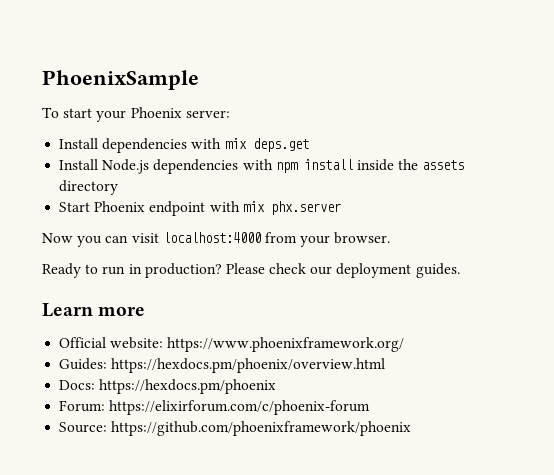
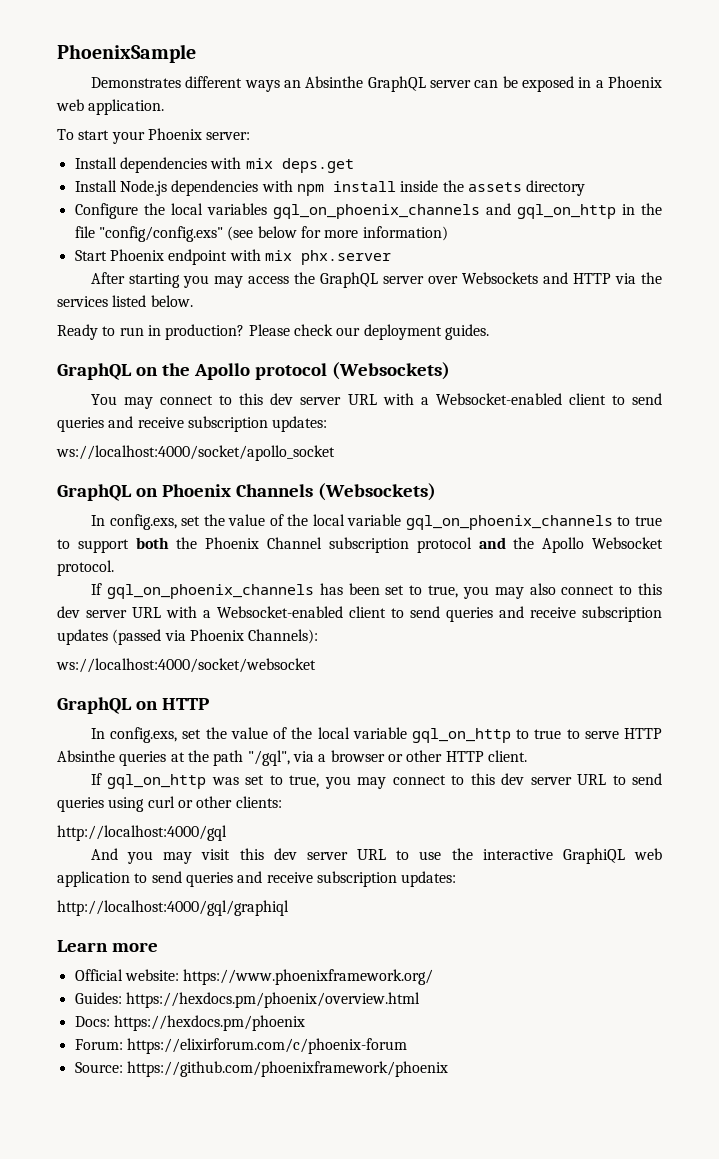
(199, 80) none -> [91,76,662,92] [56,99,165,115] // Demonstrates different ways an Absinthe GraphQL server can be exposed in a Phoenix web application.
(119, 187) none -> [74,203,662,219] [74,226,448,242] // Configure the local variables gql_on_phoenix_channels and gql_on_http in the file "config/config.exs" (see below for more information)
[42,232,391,247] Now you can visit localhost:4000 from your browser. -> [91,272,662,288] [57,295,193,307] After starting you may access the GraphQL server over Websockets and HTTP via the services listed below.
(460, 270) none -> [57,362,450,380] [91,393,662,409] [57,416,328,432] [56,445,335,461] [57,483,436,501] [91,514,662,530] [57,537,663,553] [57,560,114,576] [91,583,662,599] [57,606,662,622] [57,629,319,645] [56,658,316,673] [57,697,209,714] [91,727,662,743] [57,750,527,766] [91,773,662,789] [57,796,282,812] [57,825,227,841] [91,848,662,864] [57,871,457,887] [57,900,289,916] // GraphQL on the Apollo protocol (Websockets) // You may connect to this dev server URL with a Websocket-enabled client to send queries and receive subscription updates: // ws://localhost:4000/socket/apollo_socket // GraphQL on Phoenix Channels (Websockets) // In config.exs, set the value of the local variable gql_on_phoenix_channels to true to support both the Phoenix Channel subscription protocol and the Apollo Websocket protocol. // If gql_on_phoenix_channels has been set to true, you may also connect to this dev server URL with a Websocket-enabled client to send queries and receive subscription updates (passed via Phoenix Channels): // ws://localhost:4000/socket/websocket // GraphQL on HTTP // In config.exs, set the value of the local variable gql_on_http to true to serve HTTP Absinthe queries at the path "/gql", via a browser or other HTTP client. // If gql_on_http was set to true, you may connect to this dev server URL to send queries using curl or other clients: // http://localhost:4000/gql // And you may visit this dev server URL to use the interactive GraphiQL web application to send queries and receive subscription updates: // http://localhost:4000/gql/graphiql

